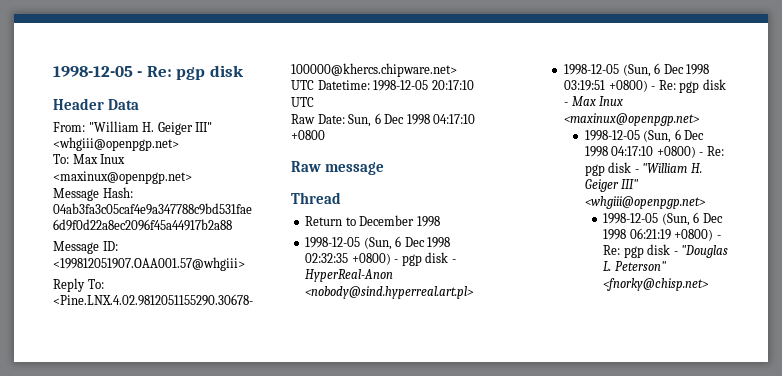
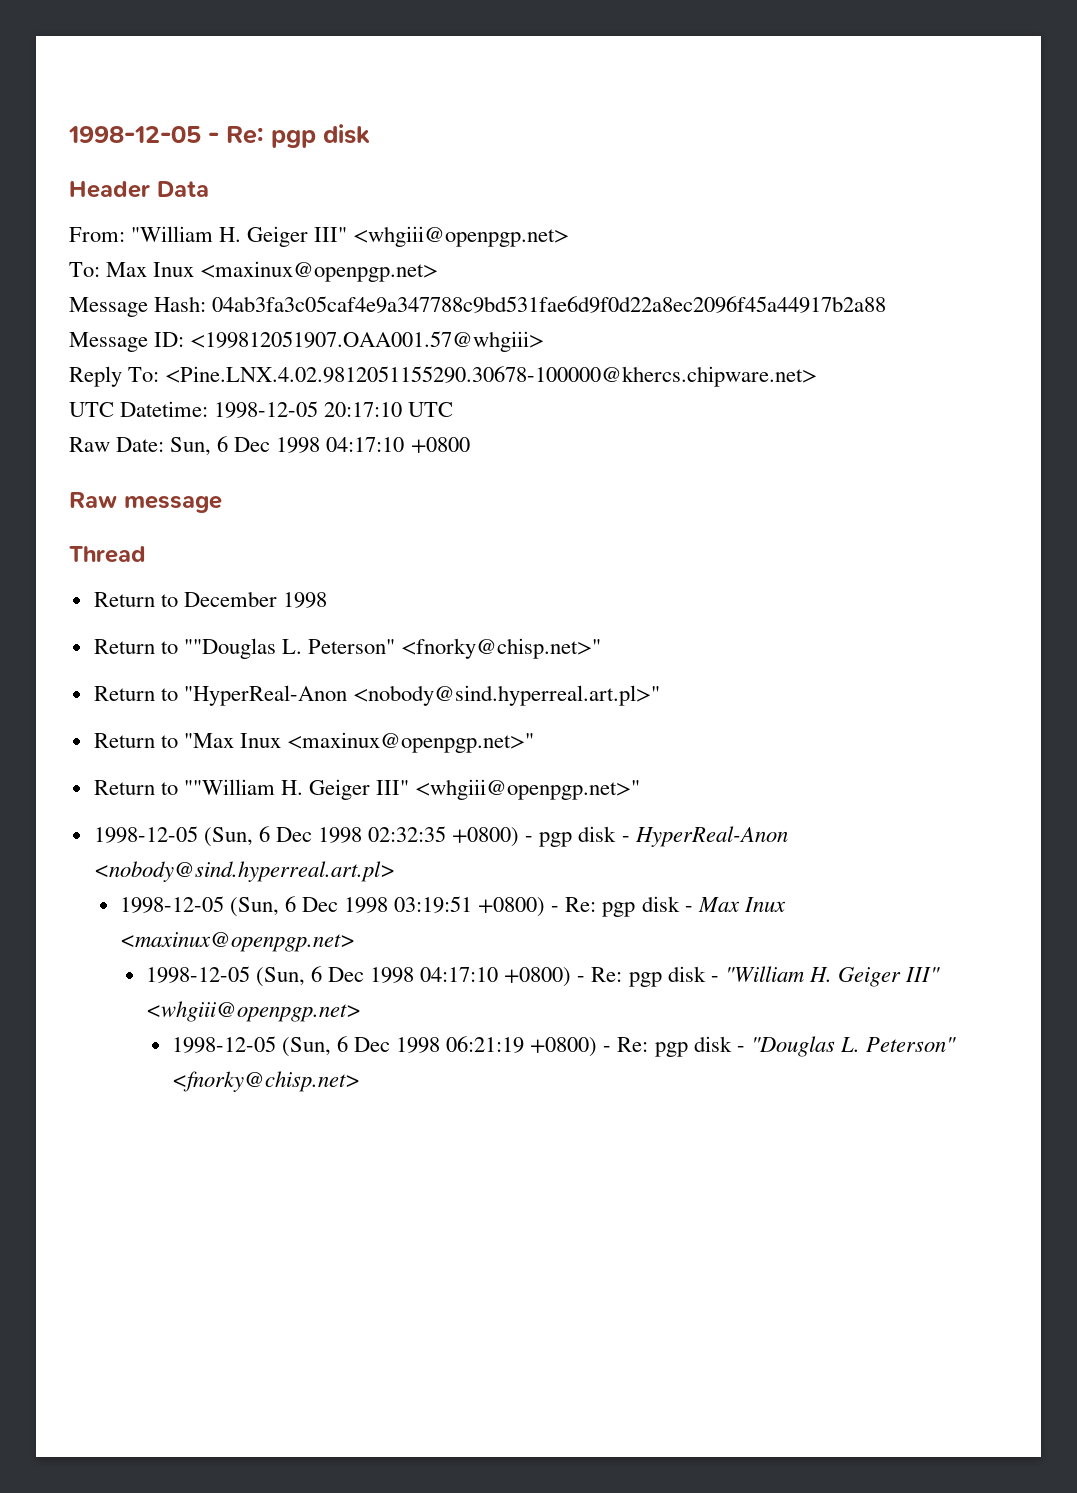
(440, 221) none -> [93,638,602,659] [93,685,660,706] [93,732,535,753] [93,779,641,800] // Return to ""Douglas L. Peterson" <fnorky@chisp.net>" // Return to "HyperReal-Anon <nobody@sind.hyperreal.art.pl>" // Return to "Max Inux <maxinux@openpgp.net>" // Return to ""William H. Geiger III" <whgiii@openpgp.net>"

